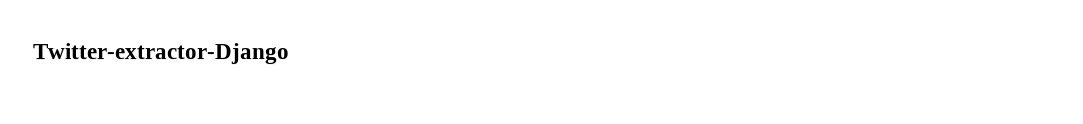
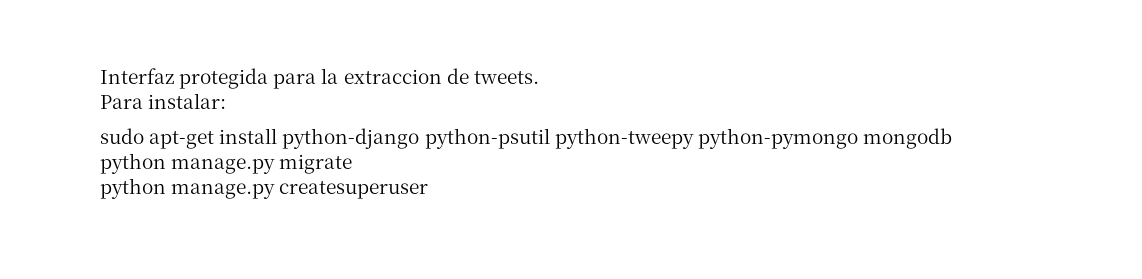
[32,43,290,65] Twitter-extractor-Django -> [100,68,539,89] [100,93,227,109] [100,128,952,149] [100,153,353,174] [100,178,429,199] Interfaz protegida para la extraccion de tweets. // Para instalar: // sudo apt-get install python-django python-psutil python-tweepy python-pymongo mongodb // python manage.py migrate // python manage.py createsuperuser

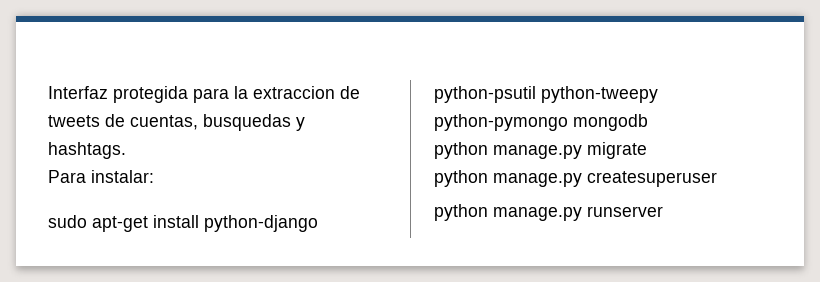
[473,71,539,84] tweets. -> [48,114,305,131] [48,142,126,159] tweets de cuentas, busquedas y hashtags.
(429, 190) none -> [434,204,663,221] // python manage.py runserver

